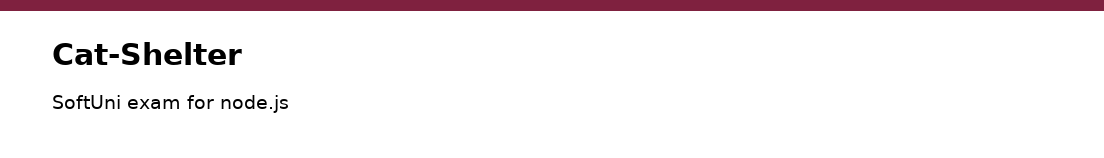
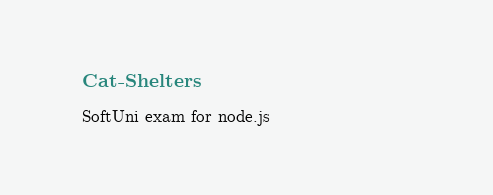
[52,42,242,65] Cat-Shelter -> [82,74,202,87] Cat-Shelters

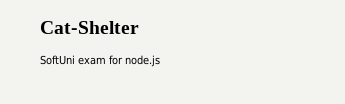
[82,74,202,87] Cat-Shelters -> [40,21,139,34] Cat-Shelter

